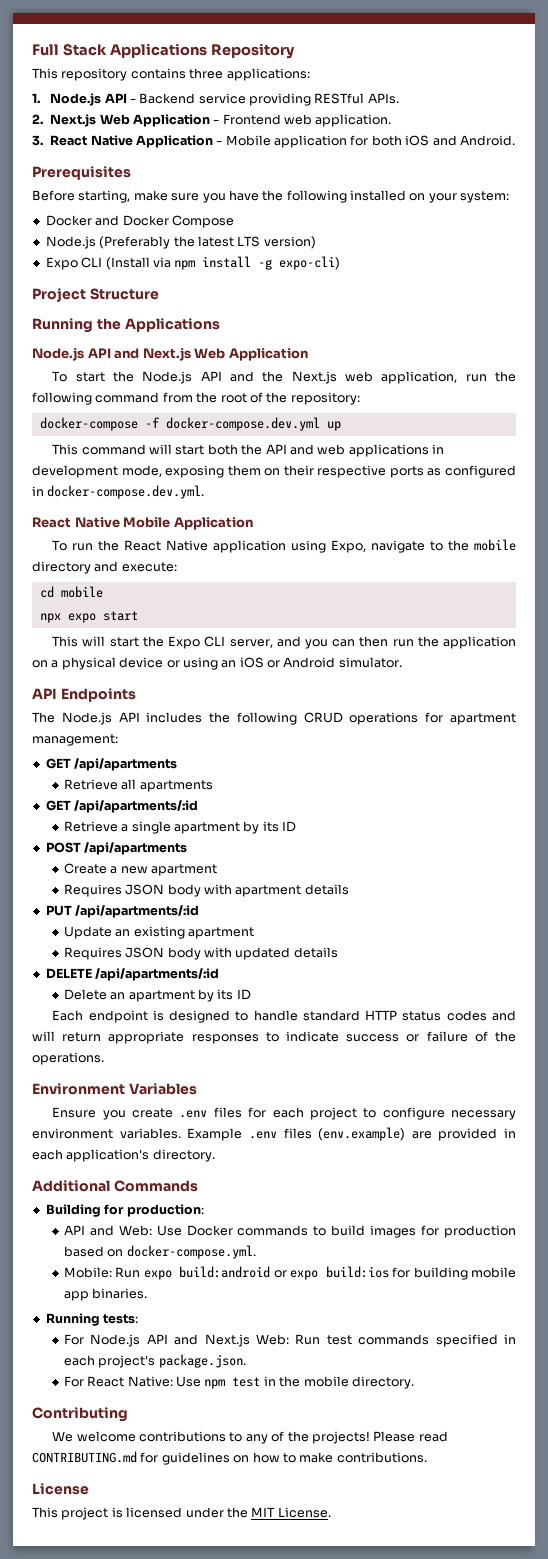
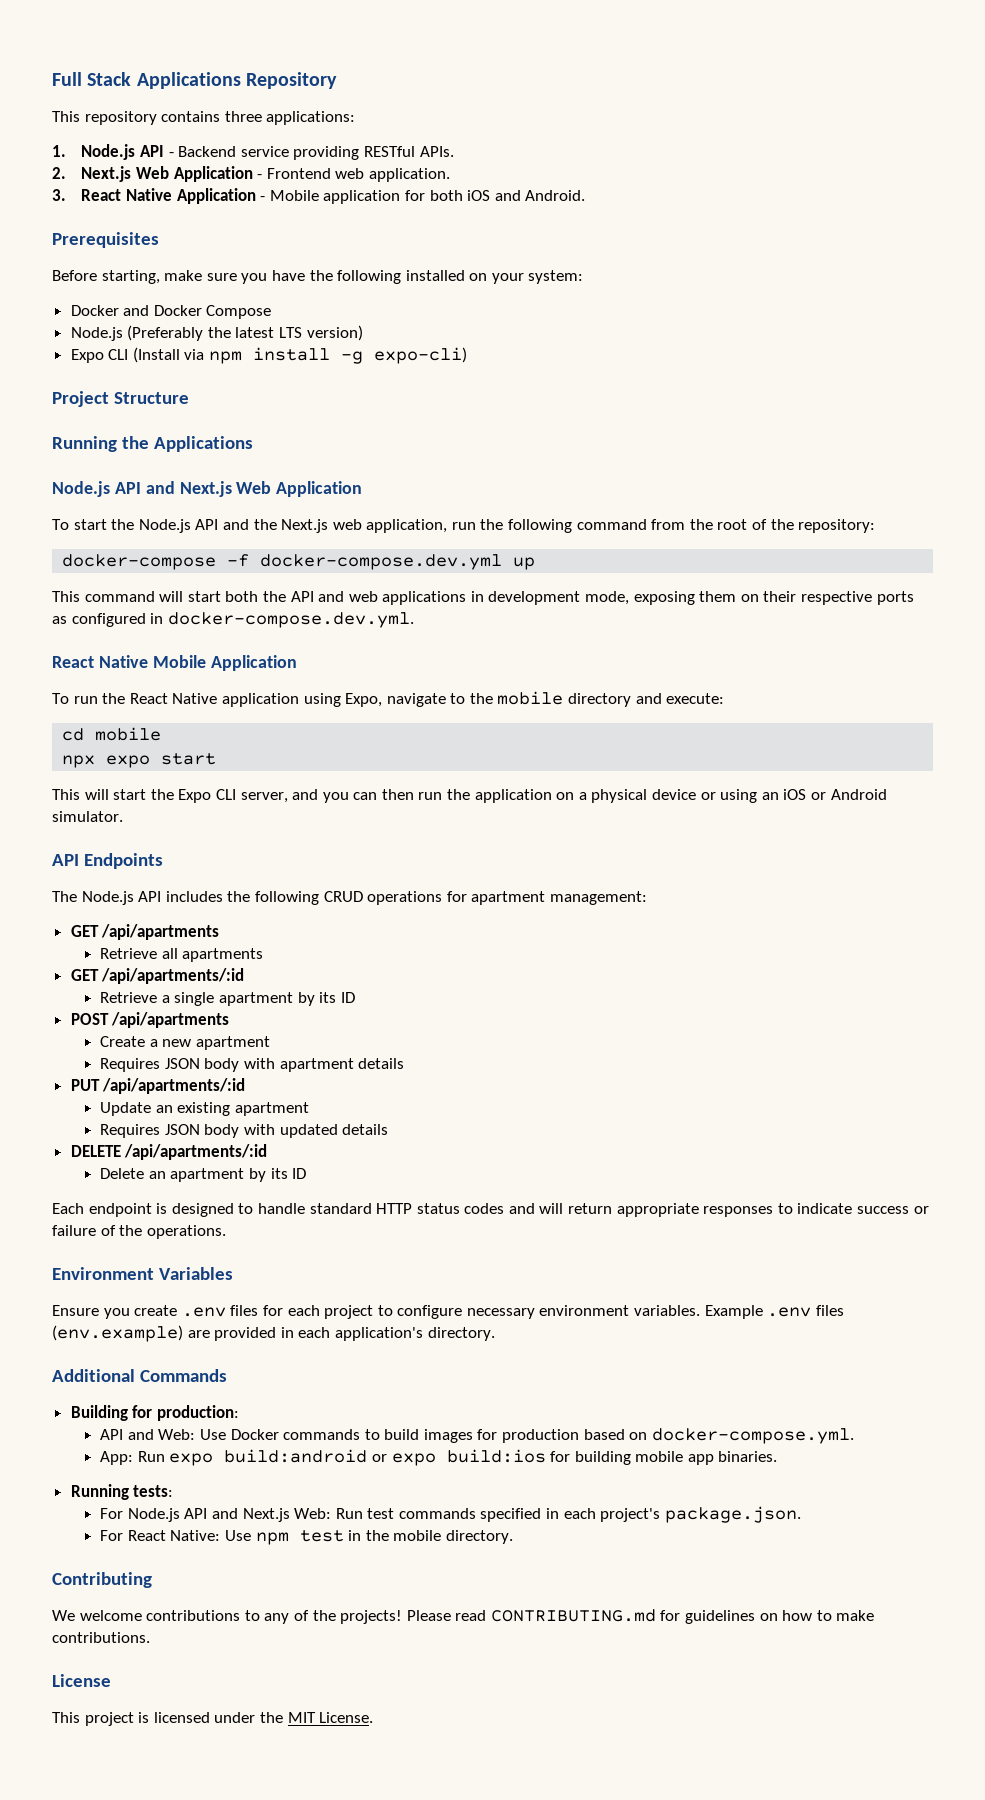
[63,1267,112,1278] Mobile: -> [100,1451,134,1465] App:

